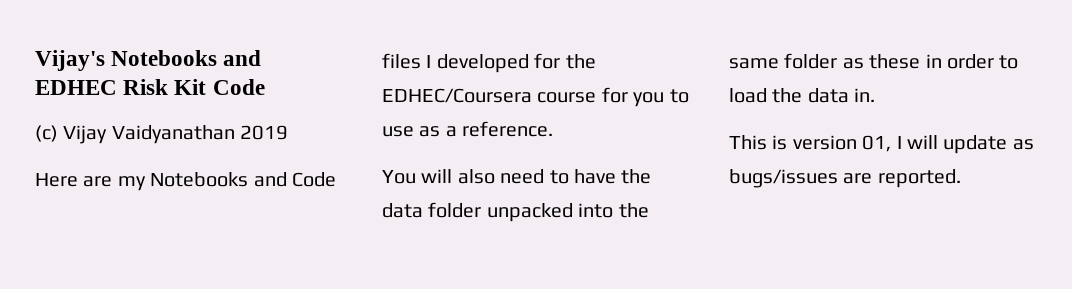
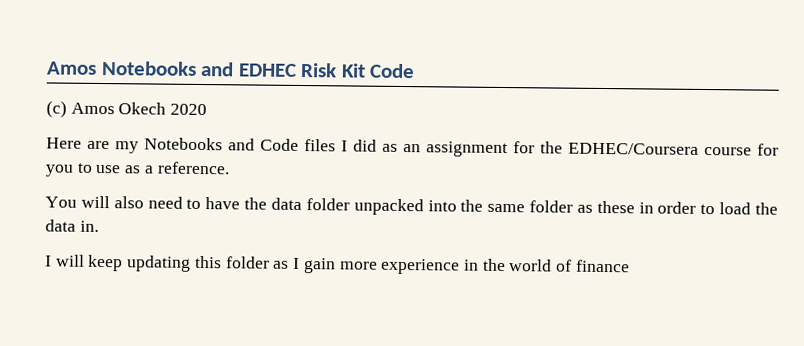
[35,50,105,71] Vijay's -> [46,61,97,75] Amos
[63,125,289,144] Vijay Vaidyanathan 2019 -> [70,102,208,116] Amos Okech 2020
[436,54,529,73] developed -> [353,139,508,158] did as an assignment
[729,135,1034,154] [729,169,961,188] This is version 01, I will update as bugs/issues are reported. -> [45,254,630,275] I will keep updating this folder as I gain more experience in the world of finance

